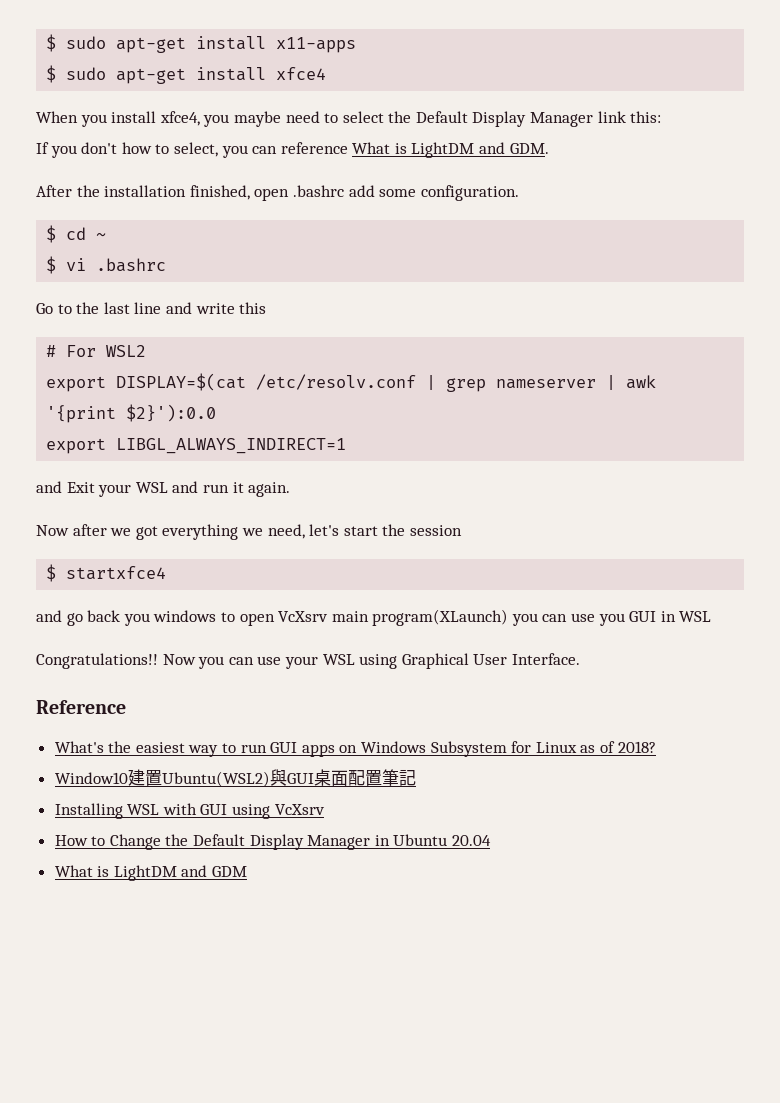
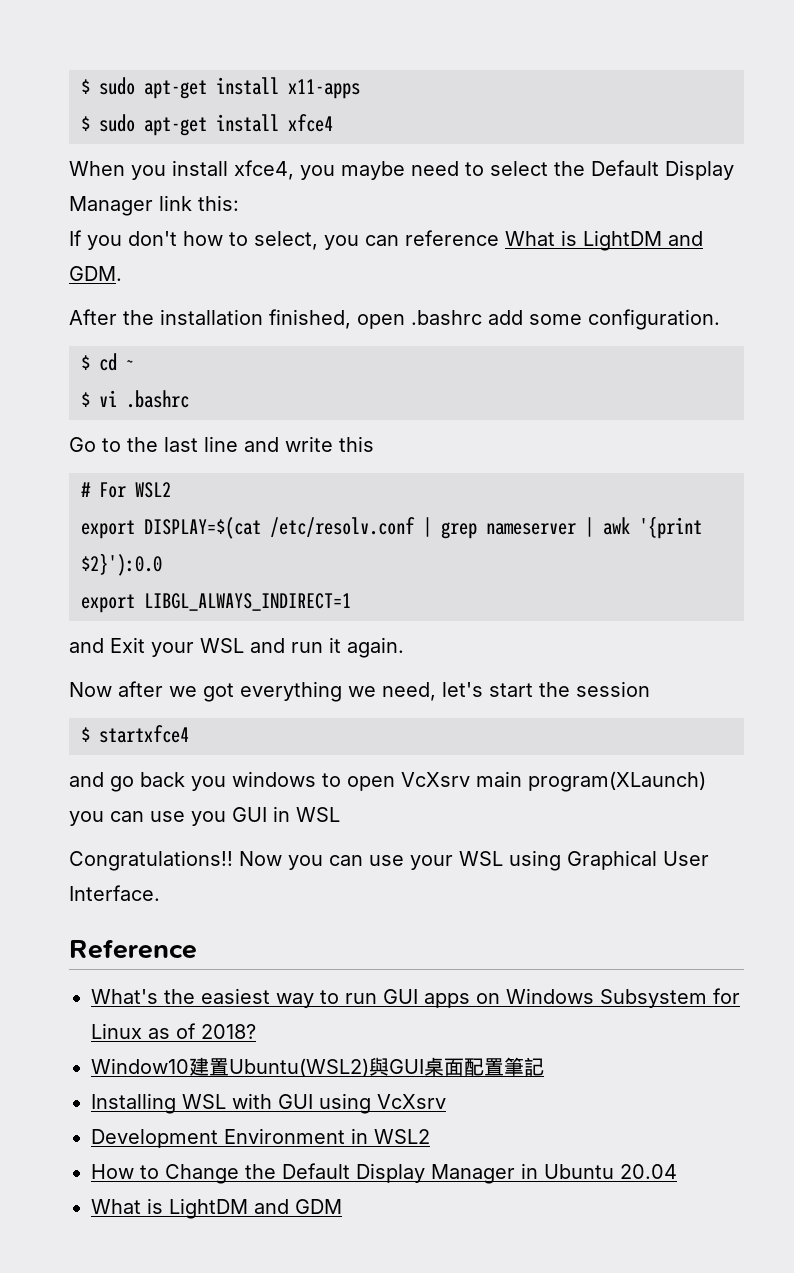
(325, 809) none -> [91,1128,430,1148] // Development Environment in WSL2

